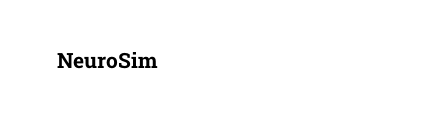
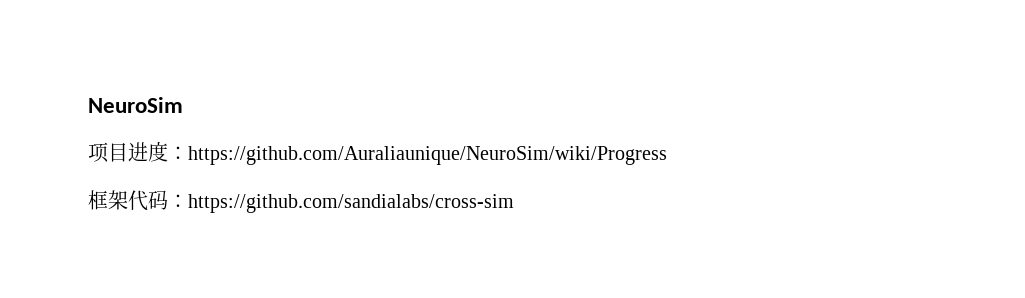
(158, 60) none -> [88,141,667,165] [88,190,514,213] // 项目进度：https://github.com/Auraliaunique/NeuroSim/wiki/Progress // 框架代码：https://github.com/sandialabs/cross-sim

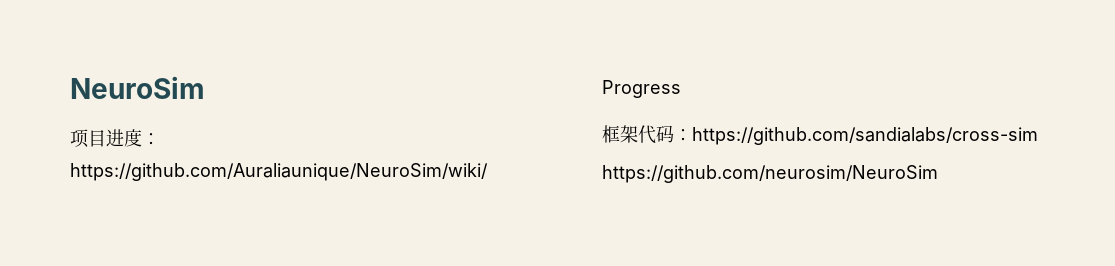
(514, 203) none -> [602,165,938,183] // https://github.com/neurosim/NeuroSim

